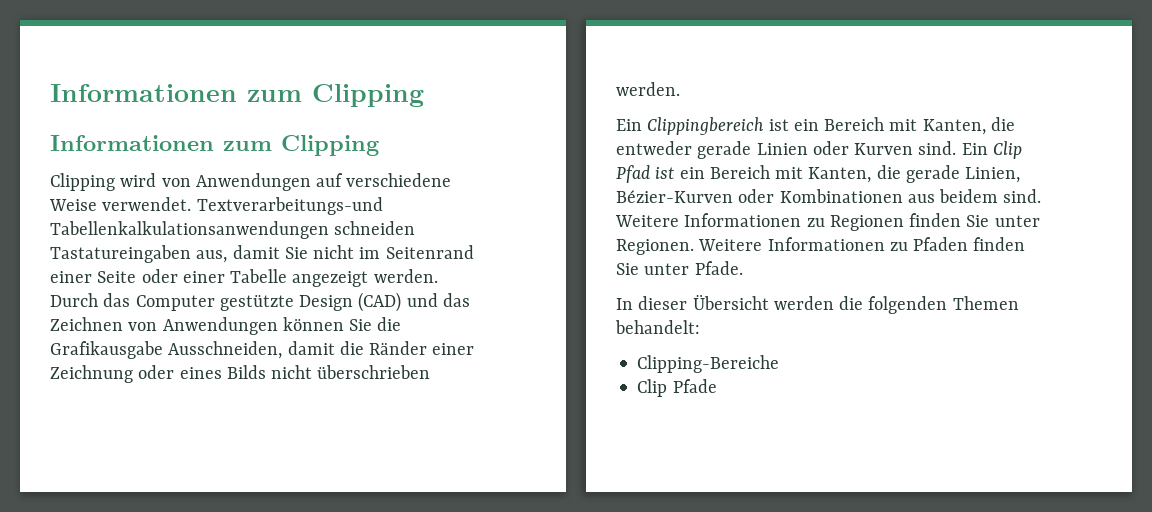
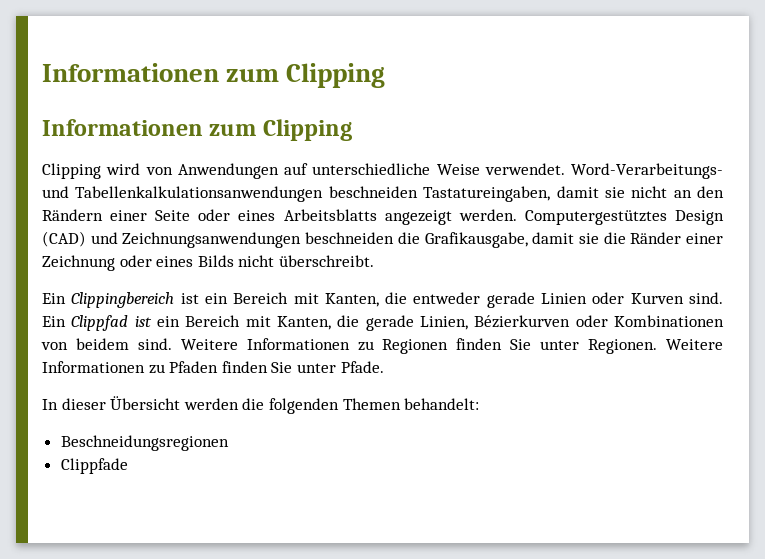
[346,173,452,187] verschiedene -> [312,163,431,175] unterschiedliche
[196,197,383,215] [50,221,416,239] [50,245,474,263] [50,269,438,287] [50,292,470,312] [50,317,402,335] [50,341,335,359] Textverarbeitungs-und Tabellenkalkulationsanwendungen schneiden Tastatureingaben aus, damit Sie nicht im Seitenrand einer Seite oder einer Tabelle angezeigt werden. Durch das Computer gestützte Design (CAD) und das Zeichnen von Anwendungen können Sie die Grafikausgabe Ausschneiden, damit -> [571,163,723,179] [42,186,724,202] [42,209,724,225] [42,231,599,248] Word-Verarbeitungs- und Tabellenkalkulationsanwendungen beschneiden Tastatureingaben, damit sie nicht an den Rändern einer Seite oder eines Arbeitsblatts angezeigt werden. Computergestütztes Design (CAD) und Zeichnungsanwendungen beschneiden die Grafikausgabe, damit sie
[317,365,431,379] [616,82,680,96] überschrieben werden. -> [278,255,374,267] überschreibt.
[992,141,1022,159] [616,165,650,183] Clip Pfad -> [71,315,129,331] Clippfad
[616,190,733,203] Bézier-Kurven -> [474,315,571,328] Bézierkurven
[907,194,935,203] aus -> [41,342,68,350] von
[637,355,780,373] [637,379,717,397] Clipping-Bereiche // Clip Pfade -> [60,435,229,451] [60,458,128,474] Beschneidungsregionen // Clippfade

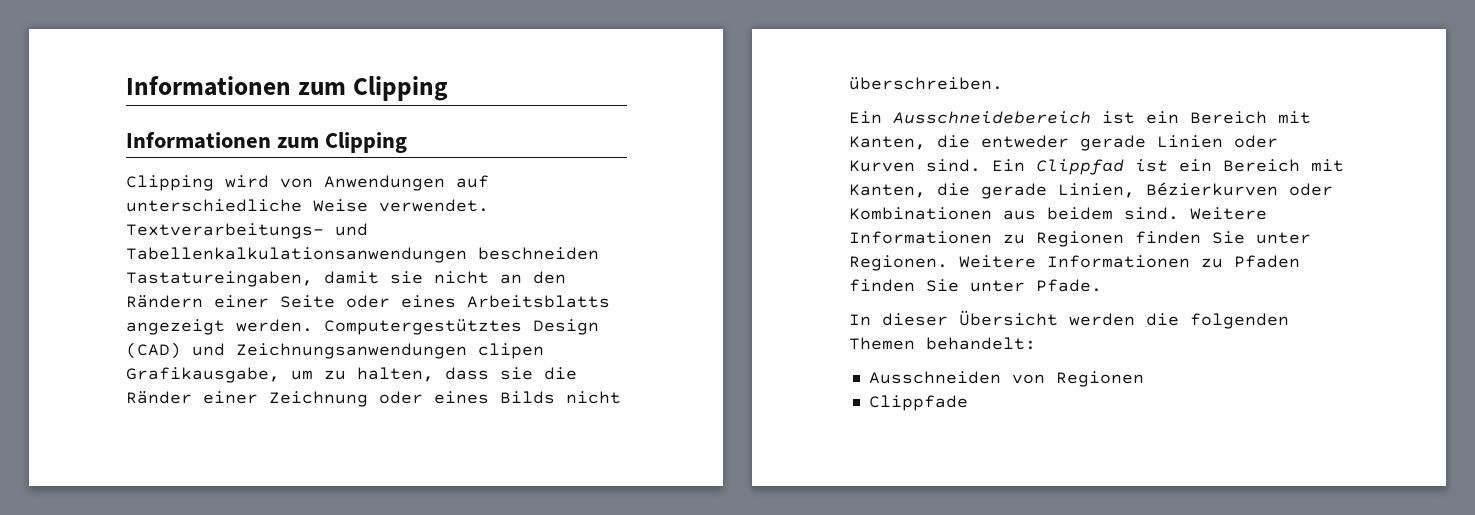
[571,163,723,179] Word-Verarbeitungs- -> [126,223,324,239] Textverarbeitungs-
[305,232,575,248] beschneiden die Grafikausgabe, damit -> [478,343,544,359] [126,367,489,383] clipen Grafikausgabe, um zu halten, dass
[278,255,374,267] [42,292,175,308] überschreibt. // Ein Clippingbereich -> [849,77,1003,90] [849,111,1091,124] überschreiben. // Ein Ausschneidebereich
[41,342,68,350] von -> [1003,210,1036,220] aus
[60,435,229,451] Beschneidungsregionen -> [868,371,1144,387] Ausschneiden von Regionen

